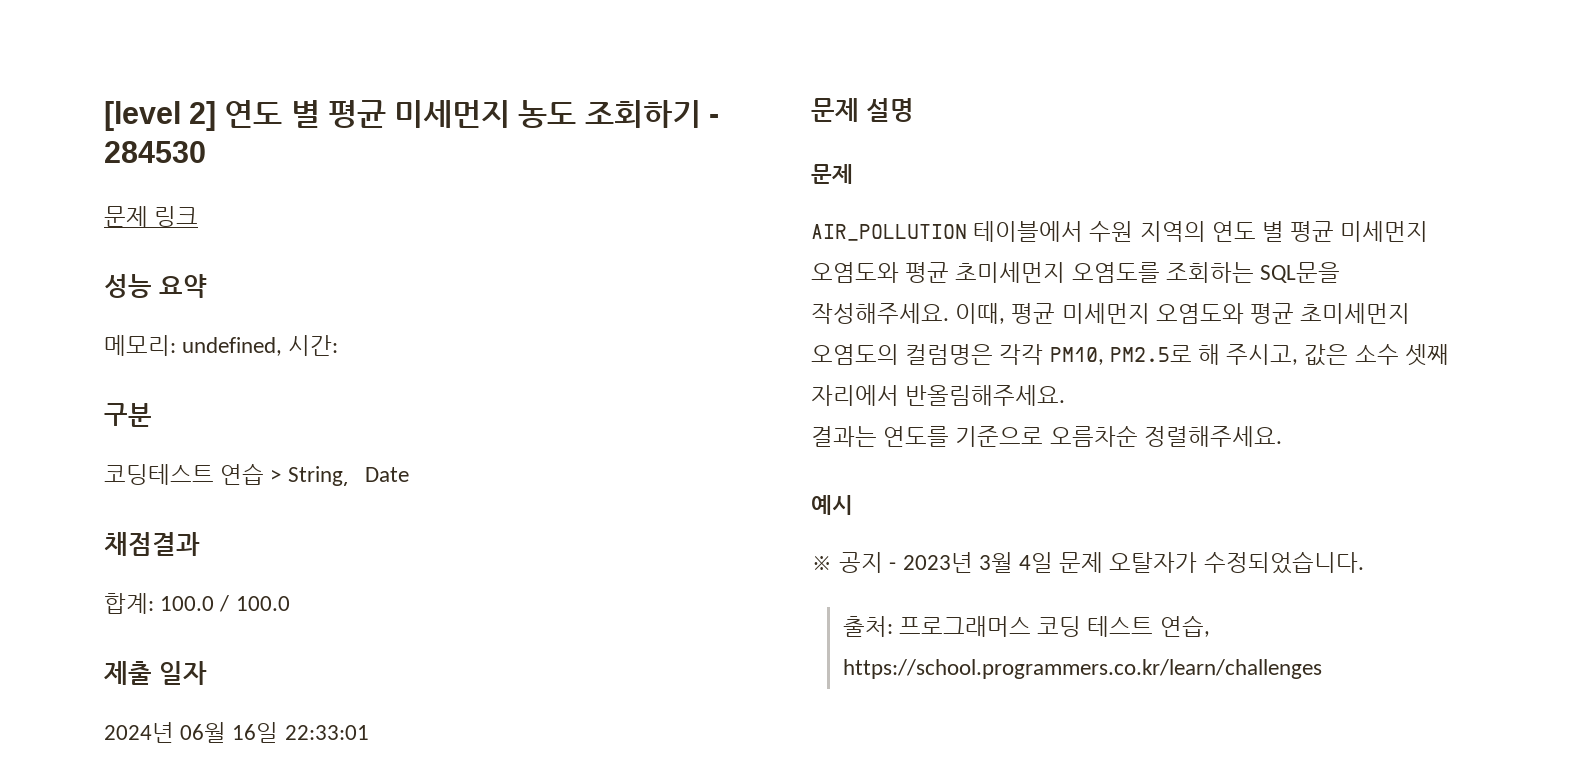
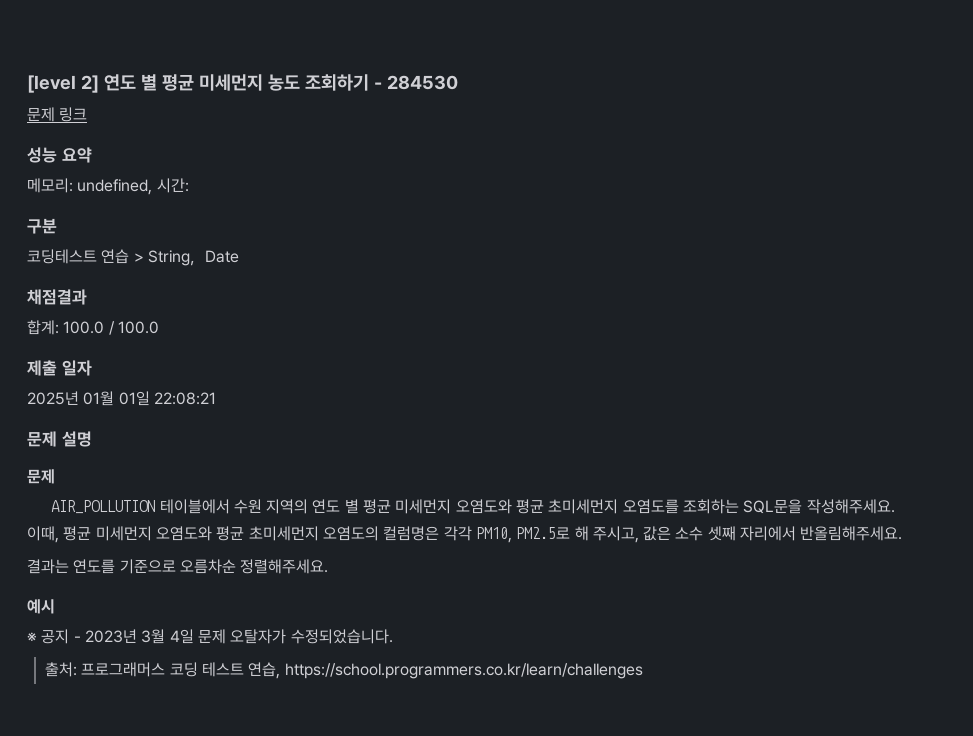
[104,722,369,743] 2024년 06월 16일 22:33:01 -> [27,391,216,406] 2025년 01월 01일 22:08:21

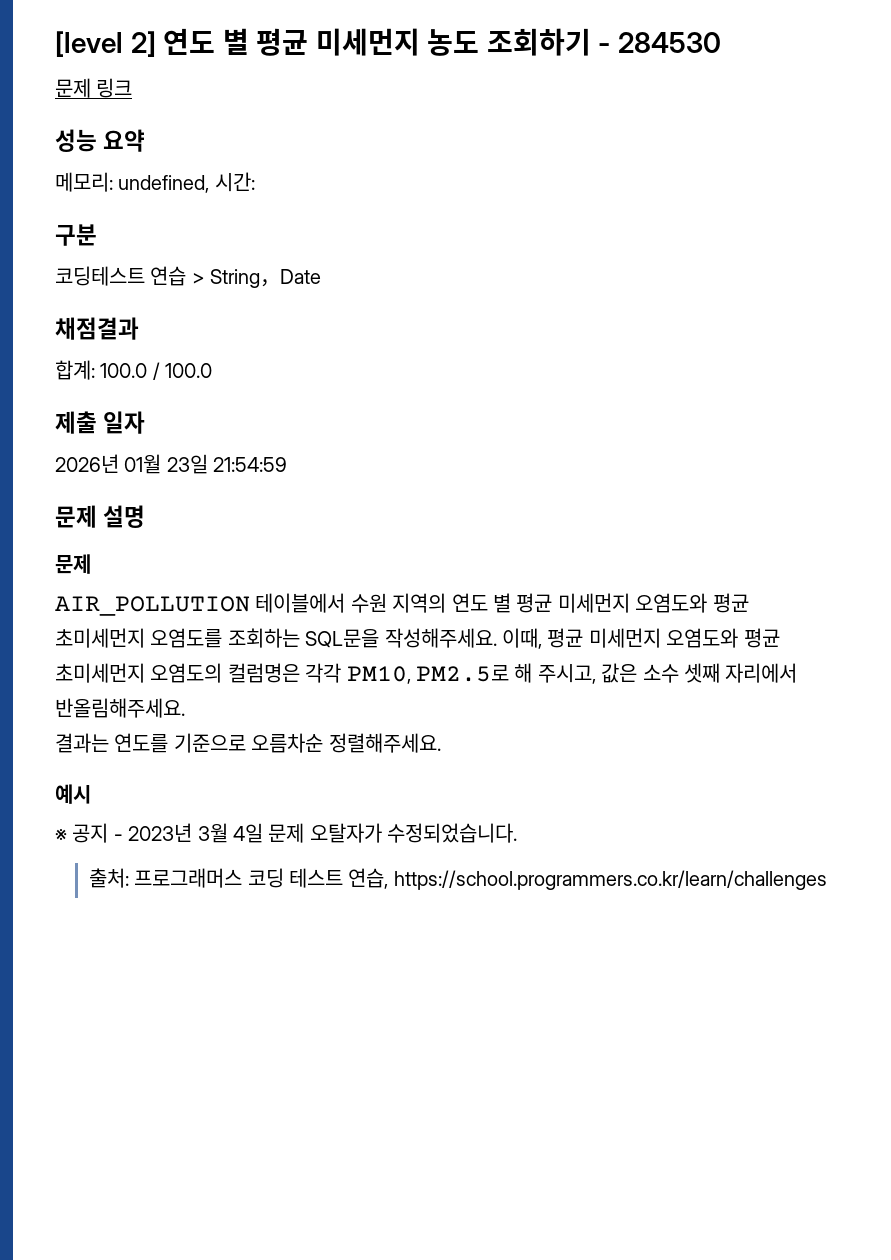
[27,391,216,406] 2025년 01월 01일 22:08:21 -> [55,454,288,474] 2026년 01월 23일 21:54:59

